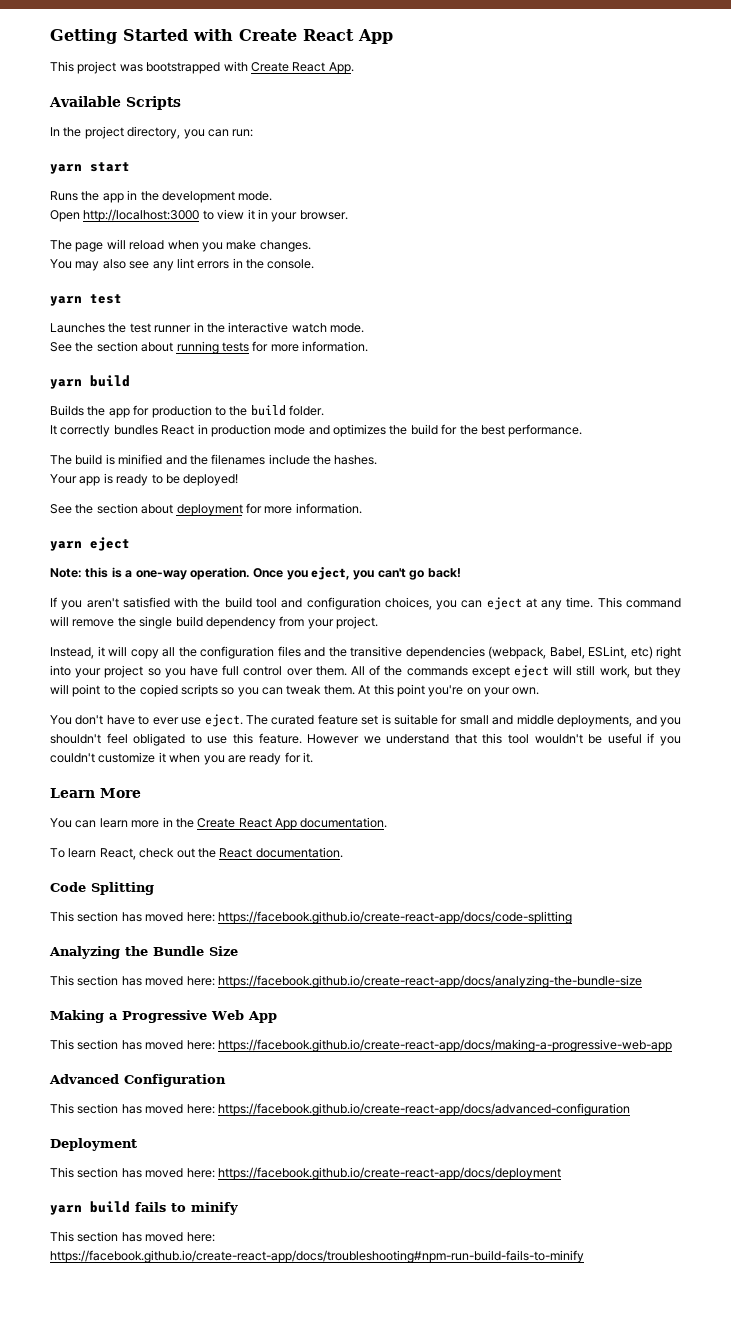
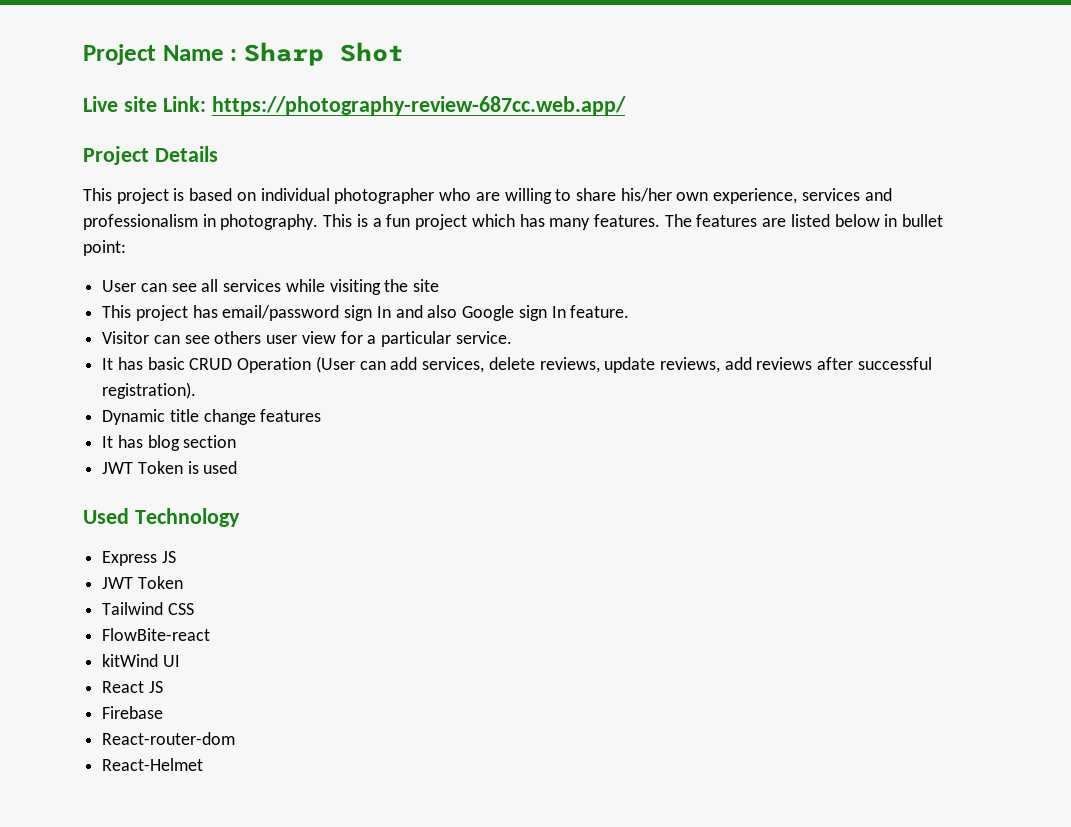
[50,29,393,44] [50,61,354,74] [49,96,181,110] [50,126,254,139] [50,162,130,174] [50,190,273,203] [50,209,348,222] [50,239,311,252] [50,258,315,271] [50,294,122,306] [50,322,364,333] [50,341,368,354] [50,375,130,389] [50,405,324,418] [50,424,583,437] [50,454,378,465] [50,473,239,486] [50,503,362,516] [50,537,130,551] [50,567,461,580] [50,597,681,610] [50,616,378,629] [50,646,681,659] [50,665,681,678] [50,684,540,697] [50,714,682,727] [50,733,681,746] [50,752,313,765] [50,788,141,798] [50,817,388,830] [50,847,343,860] [50,882,154,895] [50,911,572,924] [49,946,238,959] [50,975,642,988] [50,1010,277,1023] [50,1039,672,1052] [49,1074,226,1087] [50,1103,630,1116] [50,1138,137,1151] [50,1167,561,1180] [50,1201,238,1215] [50,1231,215,1242] [50,1250,584,1263] Getting Started with Create React App // This project was bootstrapped with Create React App. // Available Scripts // In the project directory, you can run: // yarn start // Runs the app in the development mode. // Open http://localhost:3000 to view it in your browser. // The page will reload when you make changes. // You may also see any lint errors in the console. // yarn test // Launches the test runner in the interactive watch mode. // See the section about running tests for more information. // yarn build // Builds the app for production to the build folder. // It correctly bundles React in production mode and optimizes the build for the best performance. // The build is minified and the filenames include the hashes. // Your app is ready to be deployed! // See the section about deployment for more information. // yarn eject // Note: this is a one-way operation. Once you eject, you can't go back! // If you aren't satisfied with the build tool and configuration choices, you can eject at any time. This command will remove the single build dependency from your project. // Instead, it will copy all the configuration files and the transitive dependencies (webpack, Babel, ESLint, etc) right into your project so you have full control over them. All of the commands except eject will still work, but they will point to the copied scripts so you can tweak them. At this point you're on your own. // You don't have to ever use eject. The curated feature set is suitable for small and middle deployments, and you shouldn't feel obligated to use this feature. However we understand that this tool wouldn't be useful if you couldn't customize it when you are ready for it. // Learn More // You can learn more in the Create React App documentation. // To learn React, check out the React documentation. // Code Splitting // This section has moved here: https://facebook.github.io/create-react-app/docs/code-splitting // Analyzing the Bundle Size // This section has moved here: https://facebook.github.io/create-react-app/docs/analyzing-the-bundle-size // Making a Progressive Web App // This section has moved here: https://facebook.github.io/create-react-app/docs/making-a-progressive-web-app // Advanced Configuration // This section has moved here: https://facebook.github.io/create-react-app/docs/advanced-configuration // Deployment // This section has moved here: https://facebook.github.io/create-react-app/docs/deployment // yarn build fails to minify // This section has moved here: https://facebook.github.io/create-react-app/docs/troubleshooting#npm-run-build-fails-to-minify -> [83,42,404,66] [83,96,626,115] [83,146,218,165] [83,188,892,204] [83,214,944,230] [83,240,126,256] [102,279,440,295] [102,305,630,321] [102,331,512,347] [102,356,932,373] [102,382,197,399] [102,409,322,425] [102,435,237,451] [102,461,238,474] [83,508,240,527] [102,551,176,566] [102,576,183,589] [102,602,194,615] [102,628,211,641] [102,654,180,667] [102,681,163,693] [102,706,164,719] [102,732,236,745] [102,758,204,771] Project Name : Sharp Shot // Live site Link: https://photography-review-687cc.web.app/ // Project Details // This project is based on individual photographer who are willing to share his/her own experience, services and professionalism in photography. This is a fun project which has many features. The features are listed below in bullet point: // User can see all services while visiting the site // This project has email/password sign In and also Google sign In feature. // Visitor can see others user view for a particular service. // It has basic CRUD Operation (User can add services, delete reviews, update reviews, add reviews after successful registration). // Dynamic title change features // It has blog section // JWT Token is used // Used Technology // Express JS // JWT Token // Tailwind CSS // FlowBite-react // kitWind UI // React JS // Firebase // React-router-dom // React-Helmet

